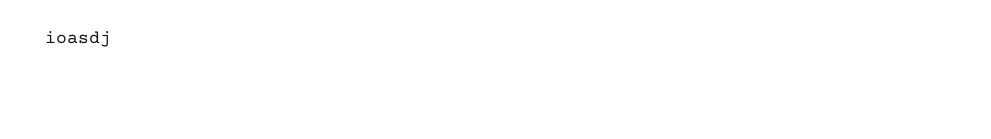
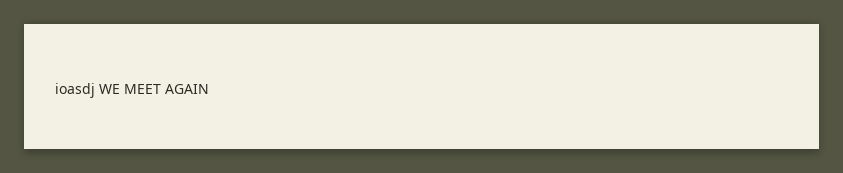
(111, 39) none -> [99,84,209,94] WE MEET AGAIN

